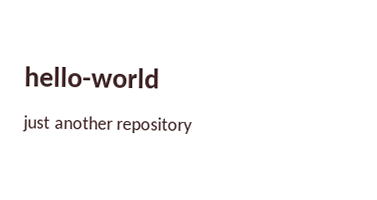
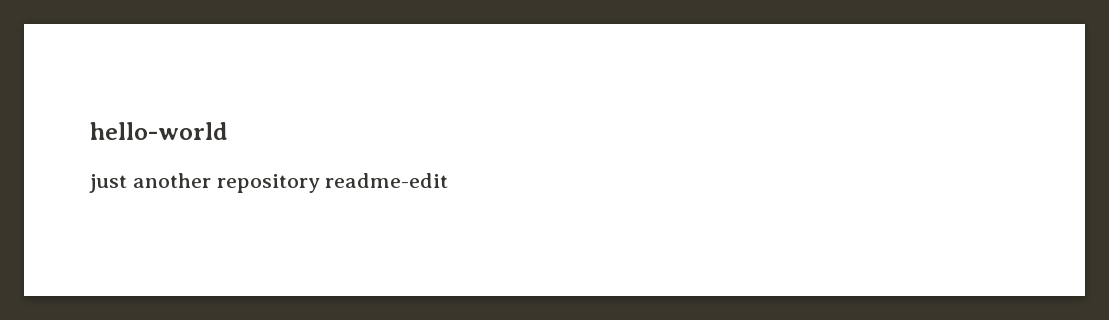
(194, 125) none -> [325,173,449,188] readme-edit

